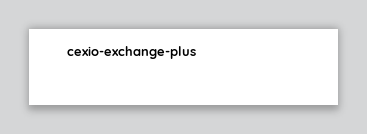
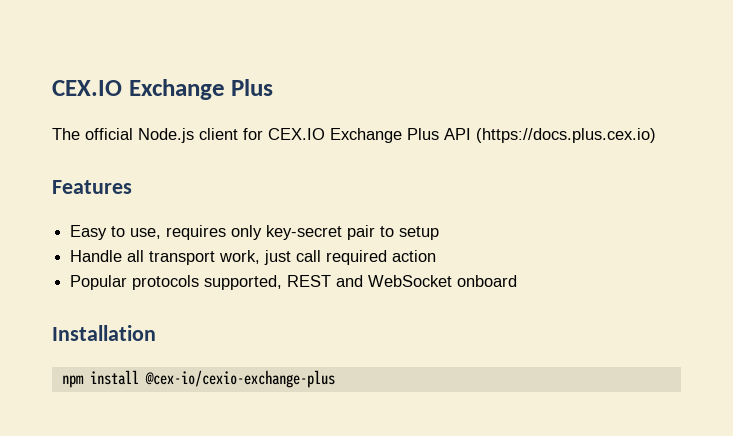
[67,46,196,59] cexio-exchange-plus -> [52,79,274,100] [52,128,656,143] [52,180,132,194] [70,225,440,240] [70,250,437,265] [70,275,518,290] [52,325,156,341] [61,370,335,388] CEX.IO Exchange Plus // The official Node.js client for CEX.IO Exchange Plus API (https://docs.plus.cex.io) // Features // Easy to use, requires only key-secret pair to setup // Handle all transport work, just call required action // Popular protocols supported, REST and WebSocket onboard // Installation // npm install @cex-io/cexio-exchange-plus

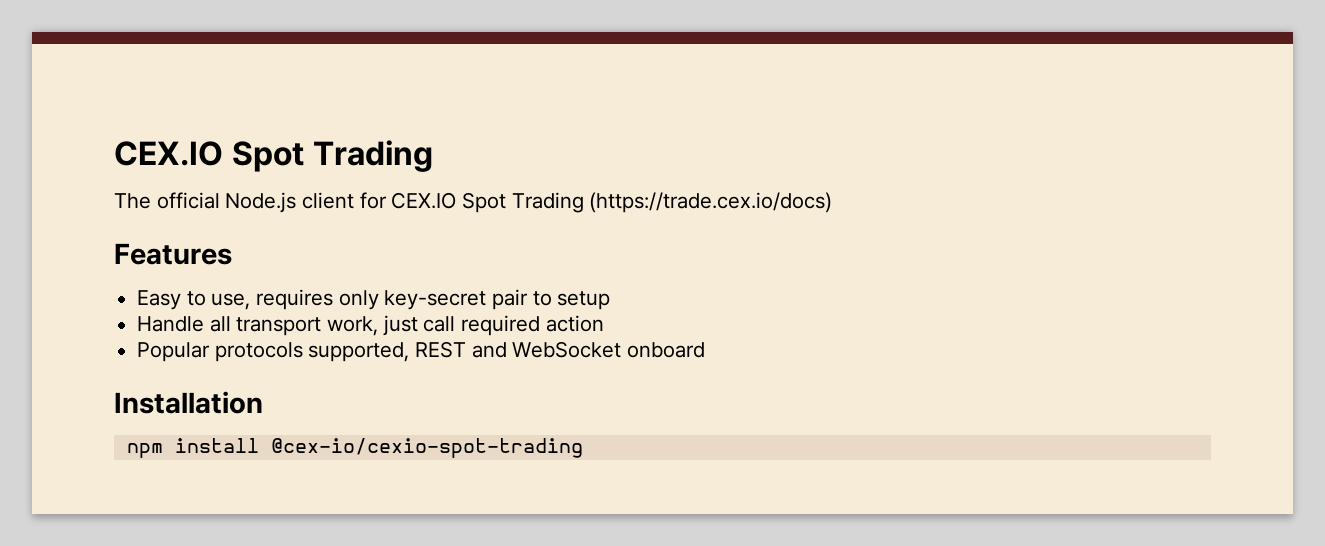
[52,79,274,100] CEX.IO Exchange Plus -> [114,140,433,172] CEX.IO Spot Trading
[330,128,656,143] Exchange Plus API (https://docs.plus.cex.io) -> [462,192,833,213] Spot Trading (https://trade.cex.io/docs)
[144,370,335,388] @cex-io/cexio-exchange-plus -> [270,438,583,458] @cex-io/cexio-spot-trading

